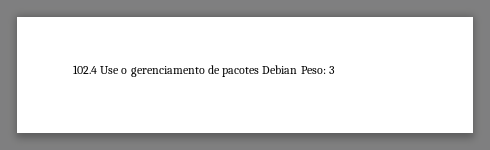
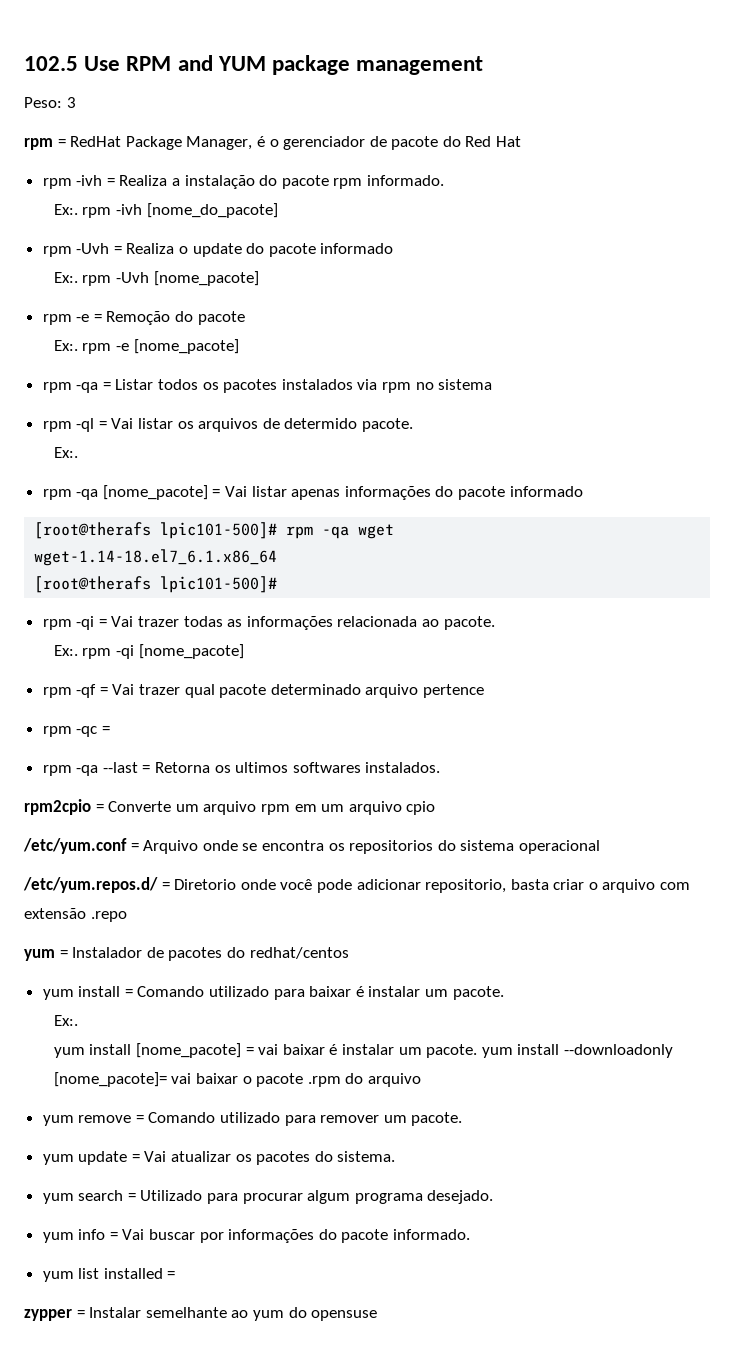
[73,65,335,77] 102.4 Use o gerenciamento de pacotes Debian Peso: 3 -> [24,55,484,75] [24,97,76,108] [24,136,522,150] [42,175,445,189] [53,203,278,218] [42,243,394,257] [53,271,259,286] [42,311,245,325] [53,339,239,354] [42,379,493,393] [42,418,414,432] [53,447,78,458] [42,485,583,500] [34,522,395,539] [34,549,278,566] [34,576,278,593] [42,616,495,630] [53,644,244,659] [42,684,485,698] [42,726,110,737] [42,762,441,776] [24,799,436,815] [23,838,600,854] [23,877,691,893] [24,908,127,922] [24,947,349,961] [42,986,504,1000] [53,1015,78,1026] [53,1043,673,1058] [53,1072,422,1087] [42,1112,463,1126] [42,1151,396,1165] [42,1190,494,1204] [42,1229,471,1243] [42,1268,176,1282] [24,1307,378,1321] 102.5 Use RPM and YUM package management // Peso: 3 // rpm = RedHat Package Manager, é o gerenciador de pacote do Red Hat // rpm -ivh = Realiza a instalação do pacote rpm informado. // Ex:. rpm -ivh [nome_do_pacote] // rpm -Uvh = Realiza o update do pacote informado // Ex:. rpm -Uvh [nome_pacote] // rpm -e = Remoção do pacote // Ex:. rpm -e [nome_pacote] // rpm -qa = Listar todos os pacotes instalados via rpm no sistema // rpm -ql = Vai listar os arquivos de determido pacote. // Ex:. // rpm -qa [nome_pacote] = Vai listar apenas informações do pacote informado // [root@therafs lpic101-500]# rpm -qa wget // wget-1.14-18.el7_6.1.x86_64 // [root@therafs lpic101-500]# // rpm -qi = Vai trazer todas as informações relacionada ao pacote. // Ex:. rpm -qi [nome_pacote] // rpm -qf = Vai trazer qual pacote determinado arquivo pertence // rpm -qc = // rpm -qa --last = Retorna os ultimos softwares instalados. // rpm2cpio = Converte um arquivo rpm em um arquivo cpio // /etc/yum.conf = Arquivo onde se encontra os repositorios do sistema operacional // /etc/yum.repos.d/ = Diretorio onde você pode adicionar repositorio, basta criar o arquivo com extensão .repo // yum = Instalador de pacotes do redhat/centos // yum install = Comando utilizado para baixar é instalar um pacote. // Ex:. // yum install [nome_pacote] = vai baixar é instalar um pacote. yum install --downloadonly [nome_pacote]= vai baixar o pacote .rpm do arquivo // yum remove = Comando utilizado para remover um pacote. // yum update = Vai atualizar os pacotes do sistema. // yum search = Utilizado para procurar algum programa desejado. // yum info = Vai buscar por informações do pacote informado. // yum list installed = // zypper = Instalar semelhante ao yum do opensuse

